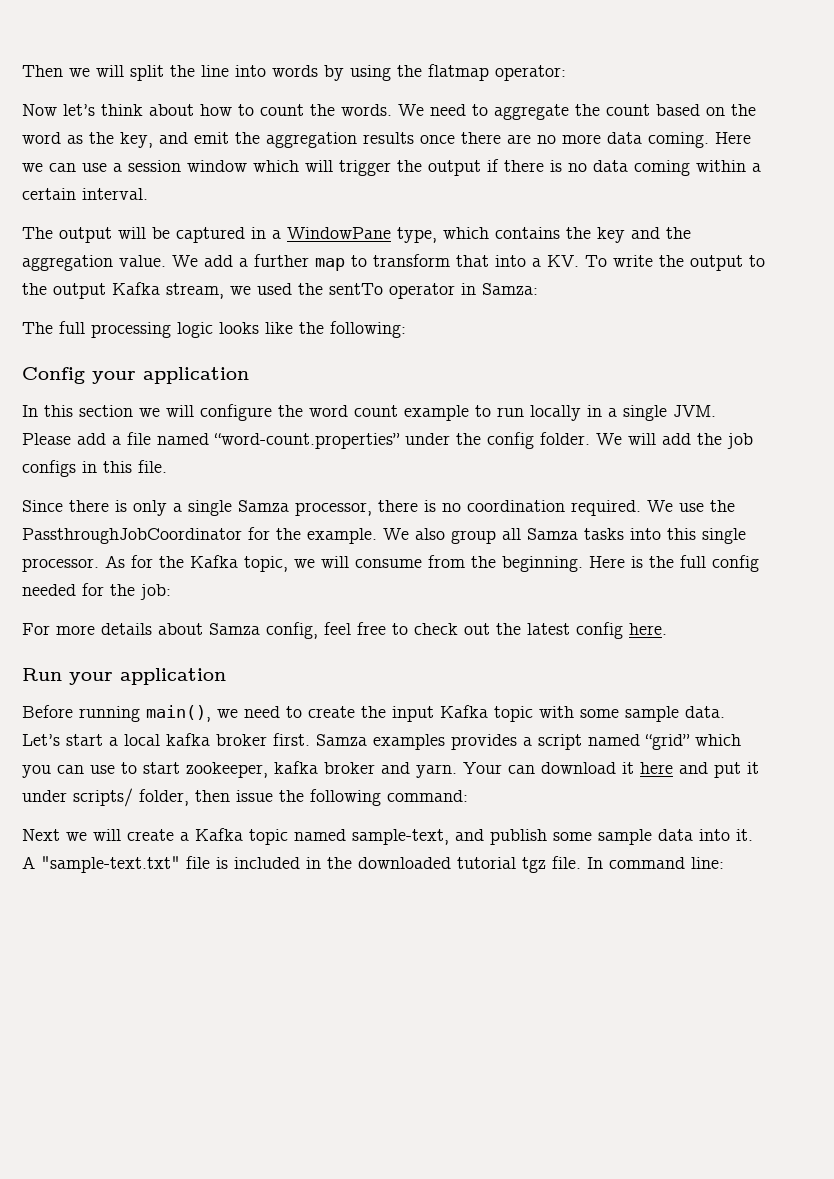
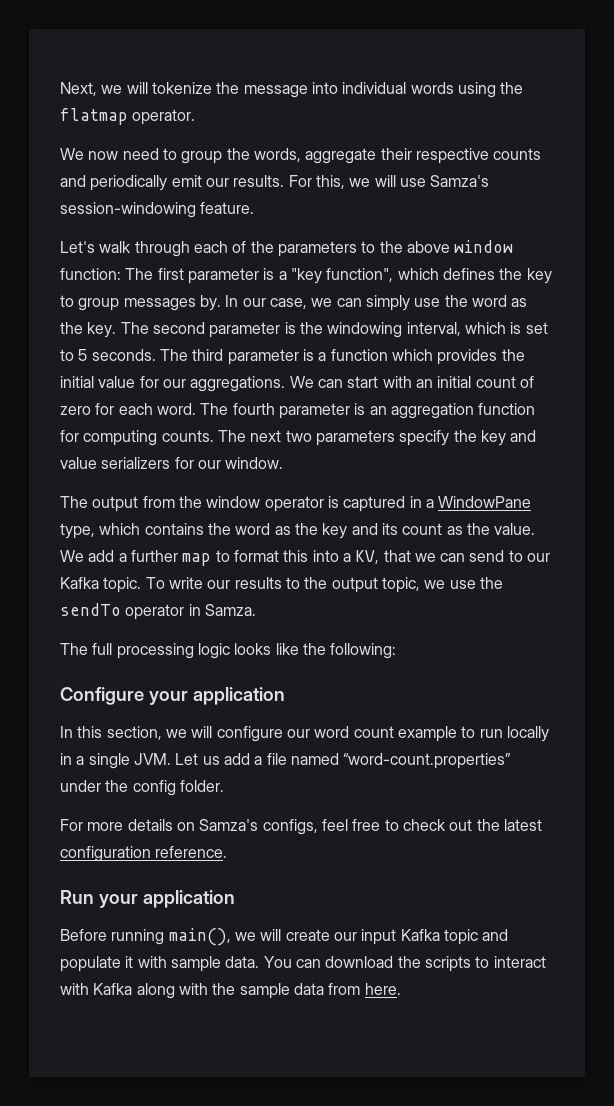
[22,64,566,81] [22,104,756,120] [22,132,751,148] [22,159,761,176] [22,188,148,200] [22,227,170,243] Then we will split the line into words by using the flatmap operator: // Now let’s think about how to count the words. We need to aggregate the count based on the word as the key, and emit the aggregation results once there are no more data coming. Here we can use a session window which will trigger the output if there is no data coming within a certain interval. // The output will be -> [60,82,524,98] [60,108,196,125] [60,148,542,164] [60,175,490,191] [60,202,255,218] [60,240,514,257] [60,268,552,284] [60,295,528,311] [60,322,548,338] [60,349,525,365] [60,376,534,392] [60,403,536,419] [60,430,537,446] [60,457,284,469] [60,496,339,512] Next, we will tokenize the message into individual words using the flatmap operator. // We now need to group the words, aggregate their respective counts and periodically emit our results. For this, we will use Samza's session-windowing feature. // Let's walk through each of the parameters to the above window function: The first parameter is a "key function", which defines the key to group messages by. In our case, we can simply use the word as the key. The second parameter is the windowing interval, which is set to 5 seconds. The third parameter is a function which provides the initial value for our aggregations. We can start with an initial count of zero for each word. The fourth parameter is an aggregation function for computing counts. The next two parameters specify the key and value serializers for our window. // The output from the window operator is
[597,227,691,243] [22,255,113,271] key and the aggregation -> [235,523,490,539] word as the key and its count as the
[373,254,765,271] [22,282,383,299] transform that into a KV. To write the output to the output Kafka stream, we used the sentTo -> [233,550,551,564] [60,577,503,593] [60,603,121,616] format this into a KV, that we can send to our Kafka topic. To write our results to the output topic, we use the sendTo
[482,283,538,295] Samza: -> [204,604,256,616] Samza.
[22,367,85,384] Config -> [60,687,144,705] Configure
[79,405,133,417] section -> [106,726,162,740] section,
[278,405,303,417] the -> [286,729,310,738] our
[22,433,71,445] Please -> [175,753,220,765] Let us
[596,433,753,449] [22,460,167,477] [22,500,735,516] [22,527,746,544] [22,555,759,572] [22,583,171,600] We will add the job configs in this file. // Since there is only a single Samza processor, there is no coordination required. We use the PassthroughJobCoordinator for the example. We also group all Samza tasks into this single processor. As for the Kafka topic, we will consume from the beginning. Here is the full config needed for the job: -> (224, 786) none
[158,622,318,639] about Samza config, -> [176,819,318,835] on Samza's configs,
[576,622,667,639] config here. -> [60,846,228,862] configuration reference.
[244,705,725,722] [22,733,741,750] [22,761,759,778] [22,788,468,807] [22,828,753,845] [22,856,724,873] need to create the input Kafka topic with some sample data. Let’s start a local kafka broker first. Samza examples provides a script named “grid” which you can use to start zookeeper, kafka broker and yarn. Your can download it here and put it under scripts/ folder, then issue the following command: // Next we will create a Kafka topic named sample-text, and publish some sample data into it. A "sample-text.txt" file is included in the downloaded tutorial tgz file. In command line: -> [260,929,509,945] [60,956,546,972] [60,983,401,999] will create our input Kafka topic and populate it with sample data. You can download the scripts to interact with Kafka along with the sample data from here.

